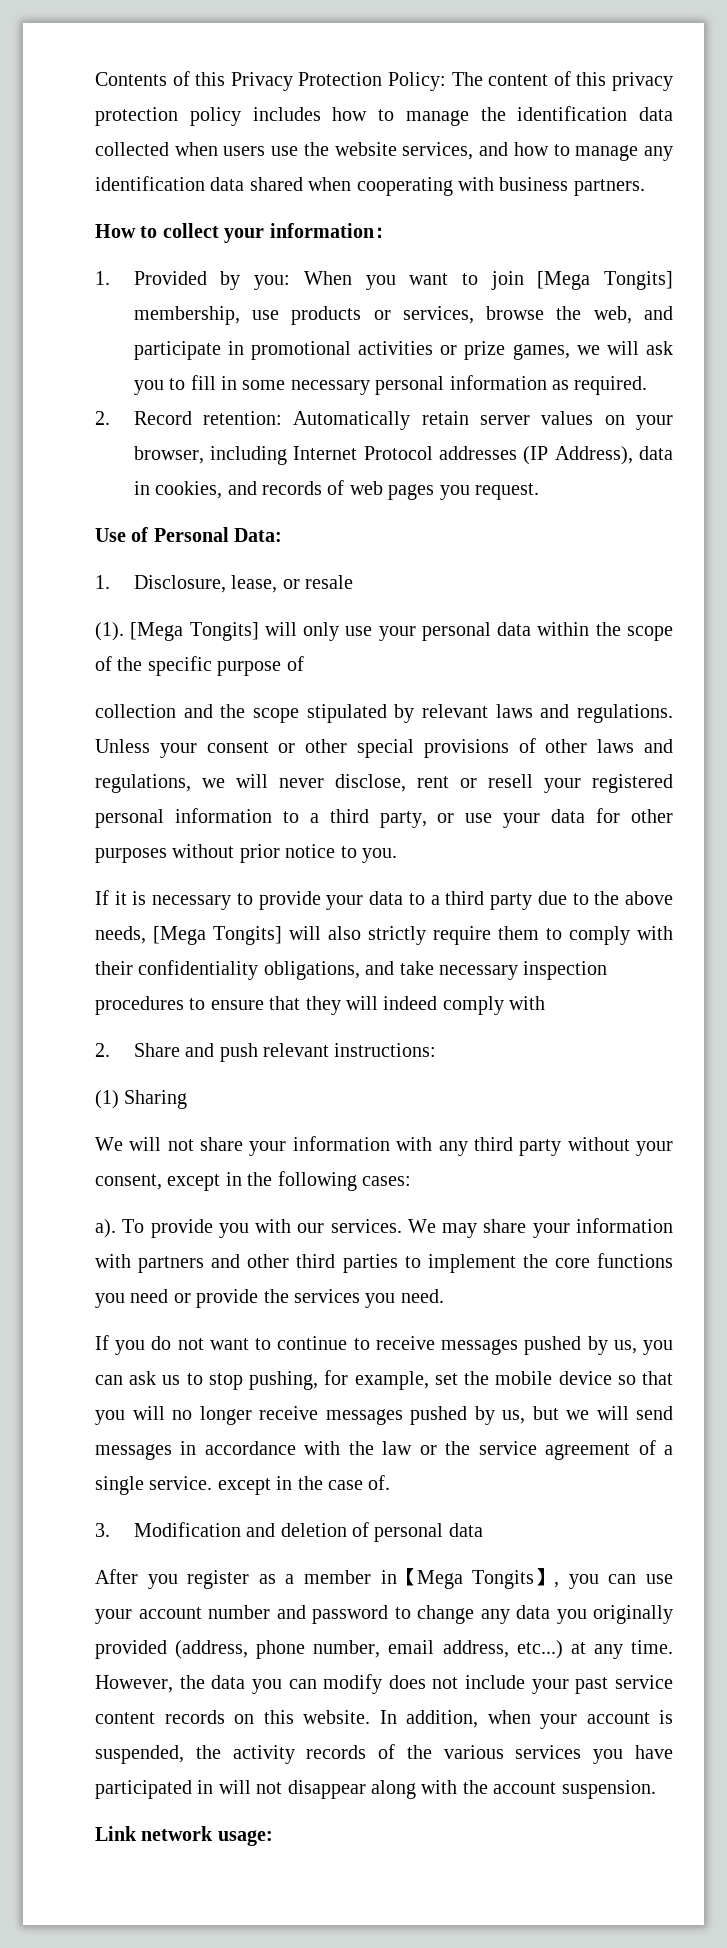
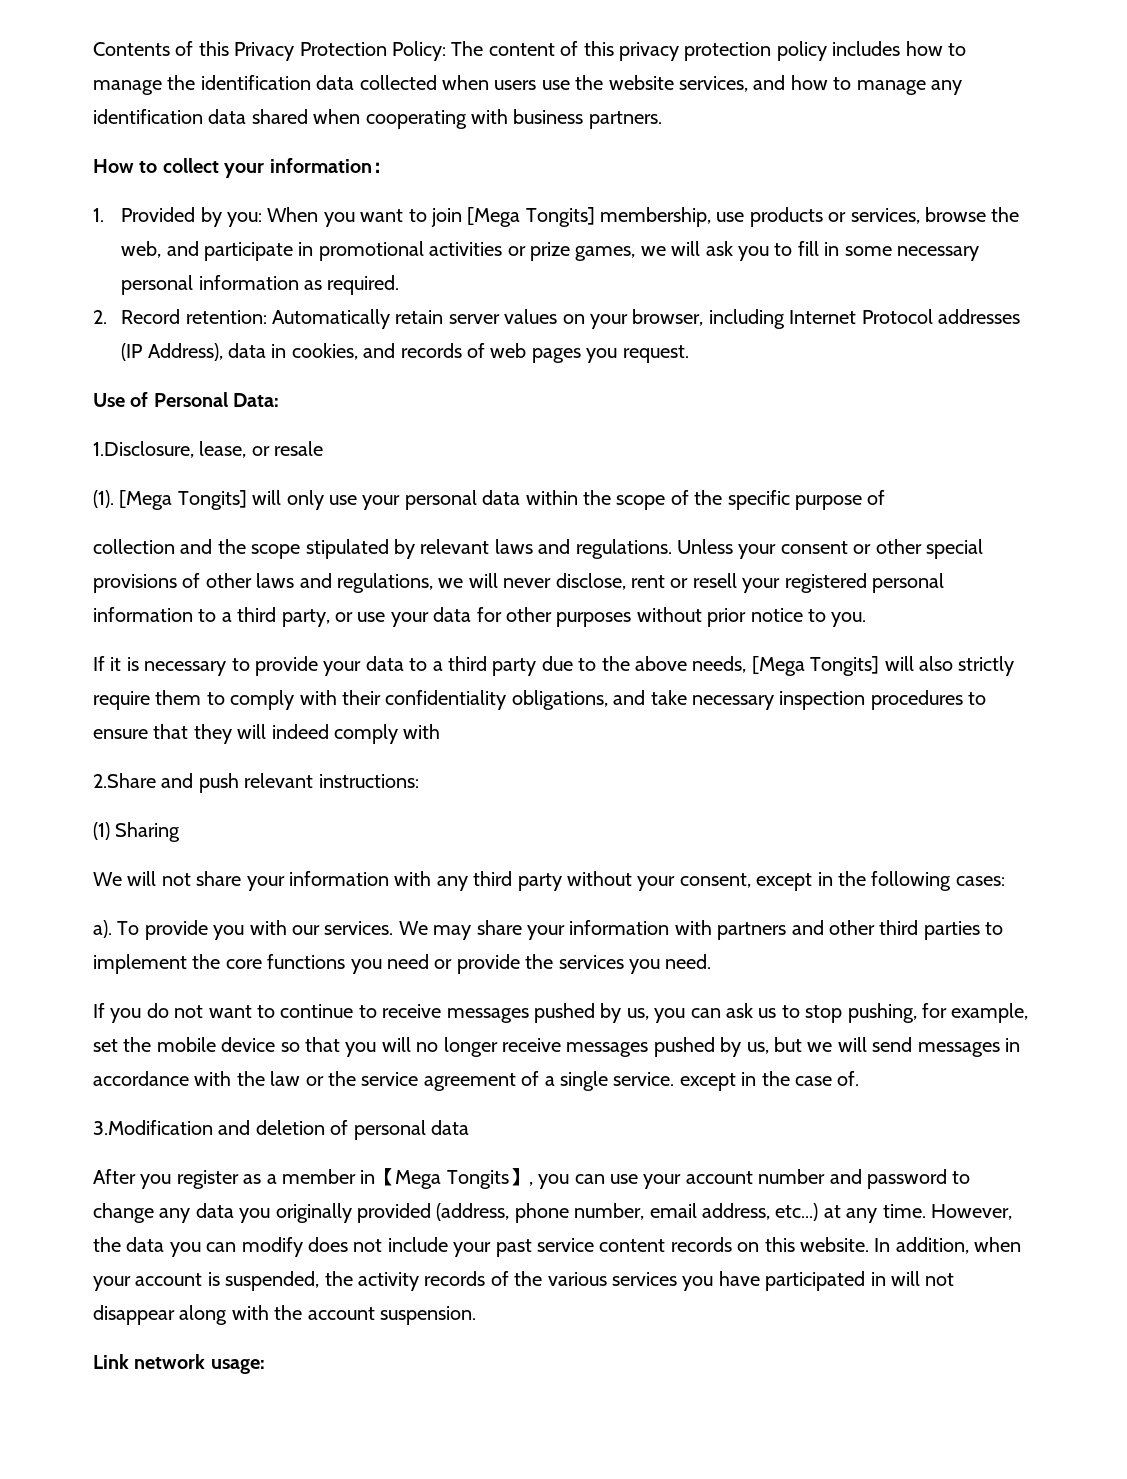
[95,575,226,593] 1. Disclosure, -> [93,441,194,458] 1.Disclosure,
[95,1043,180,1057] 2. Share -> [93,773,156,788] 2.Share
[95,1522,241,1537] 3. Modification -> [93,1120,213,1135] 3.Modification

